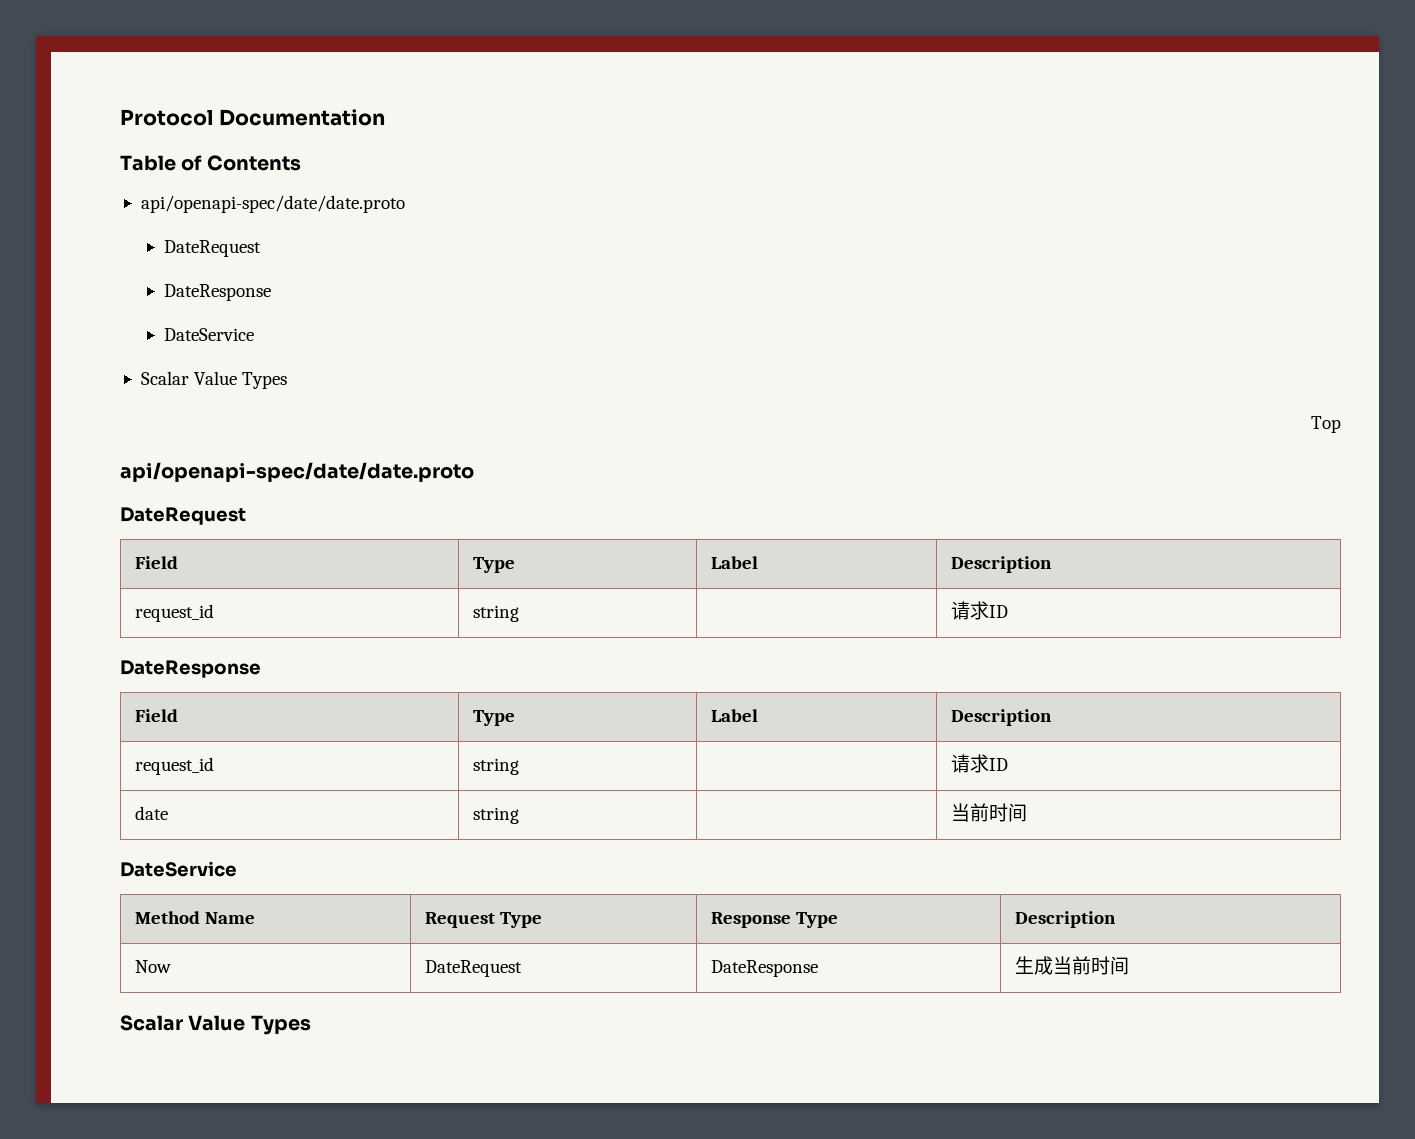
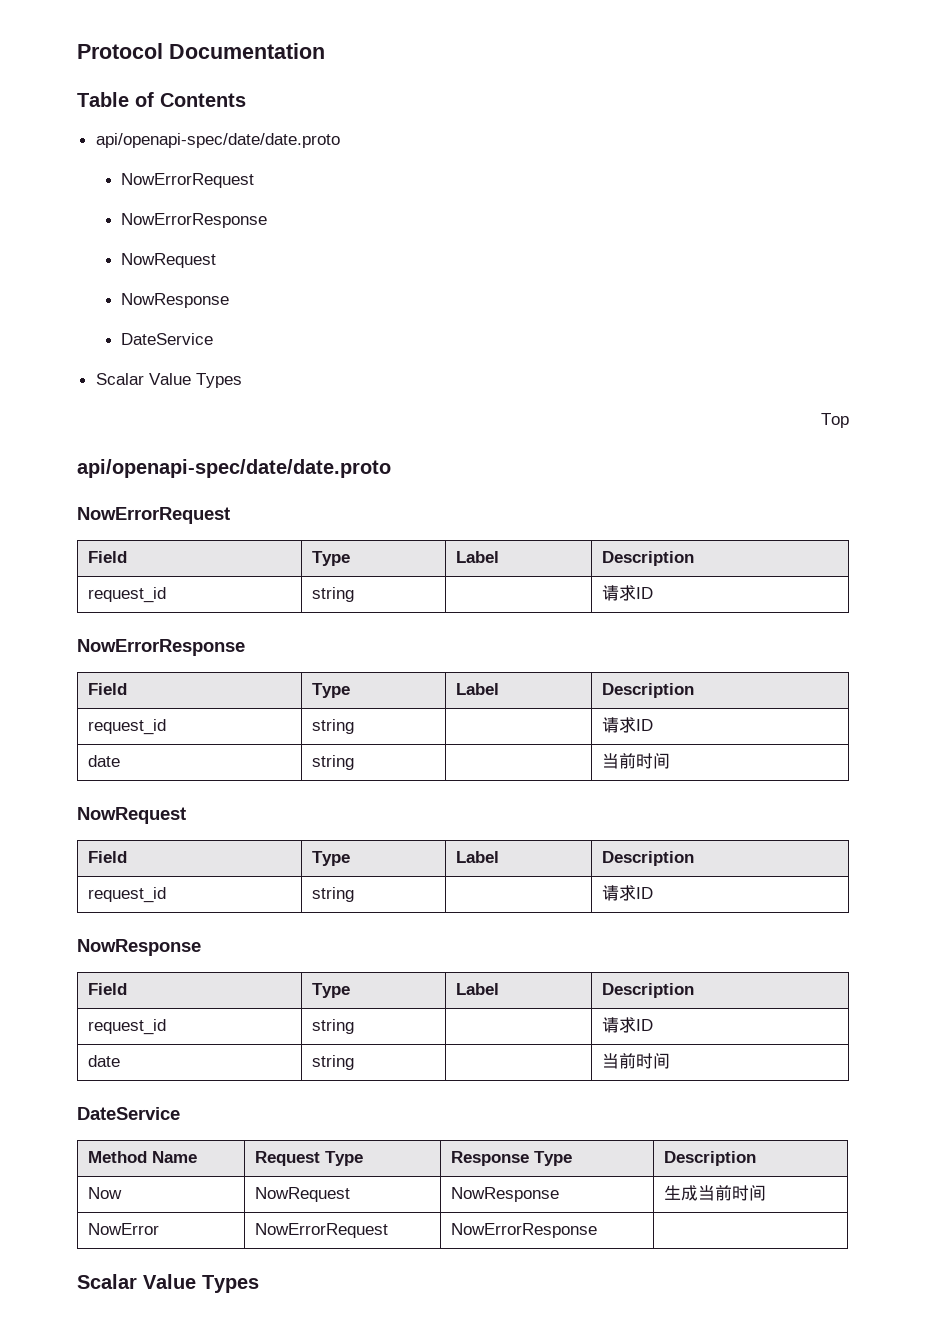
[164,240,262,257] [164,284,272,301] DateRequest // DateResponse -> [121,173,255,188] [121,213,268,228] [121,253,217,268] [121,293,230,308] NowErrorRequest // NowErrorResponse // NowRequest // NowResponse
[120,507,246,525] [135,556,179,569] [473,557,516,573] [711,556,759,569] [951,556,1053,573] [135,604,215,622] [473,605,520,622] [951,601,1009,620] [120,660,261,678] DateRequest // Field | Type | Label | Description // request_id | string | | 请求ID // DateResponse -> [77,507,230,524] [87,551,127,563] [311,551,350,566] [455,551,499,563] [601,551,694,566] [87,587,166,603] [311,587,354,602] [601,585,653,601] [77,639,245,656] [87,683,127,695] [311,683,350,698] [455,683,499,695] [601,683,694,698] [87,719,166,735] [311,719,354,734] [601,717,653,733] [87,755,120,767] [311,755,354,770] [601,753,670,769] [77,807,186,824] [87,851,127,863] [311,851,350,866] [455,851,499,863] [601,851,694,866] [87,887,166,903] [311,887,354,902] [601,885,653,901] [77,939,201,956] NowErrorRequest // Field | Type | Label | Description // request_id | string | | 请求ID // NowErrorResponse // Field | Type | Label | Description // request_id | string | | 请求ID // date | string | | 当前时间 // NowRequest // Field | Type | Label | Description // request_id | string | | 请求ID // NowResponse
[425,960,523,977] [711,960,819,977] DateRequest | DateResponse -> [254,1187,350,1202] [450,1187,559,1202] NowRequest | NowResponse
(1130, 965) none -> [87,1223,159,1235] [254,1223,388,1238] [450,1223,597,1238] // NowError | NowErrorRequest | NowErrorResponse |

